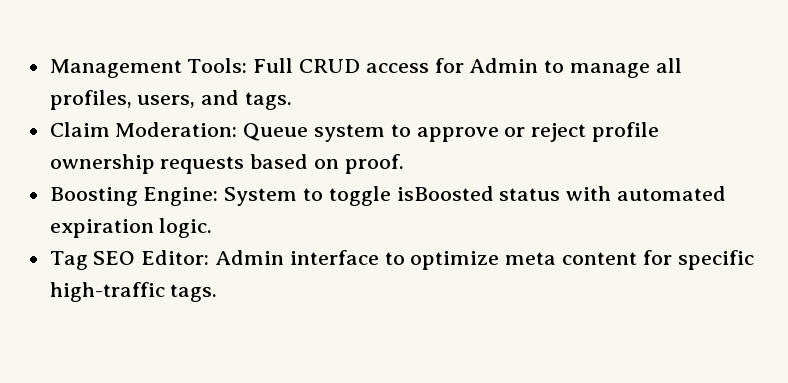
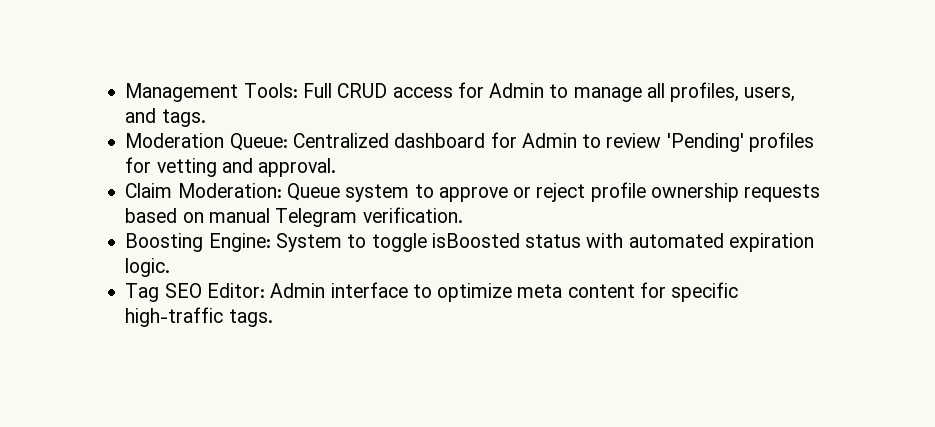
(293, 101) none -> [125,132,814,152] [125,157,337,177] // Moderation Queue: Centralized dashboard for Admin to review 'Pending' profiles for vetting and approval.
[344,154,404,174] proof. -> [208,207,463,227] manual Telegram verification.

